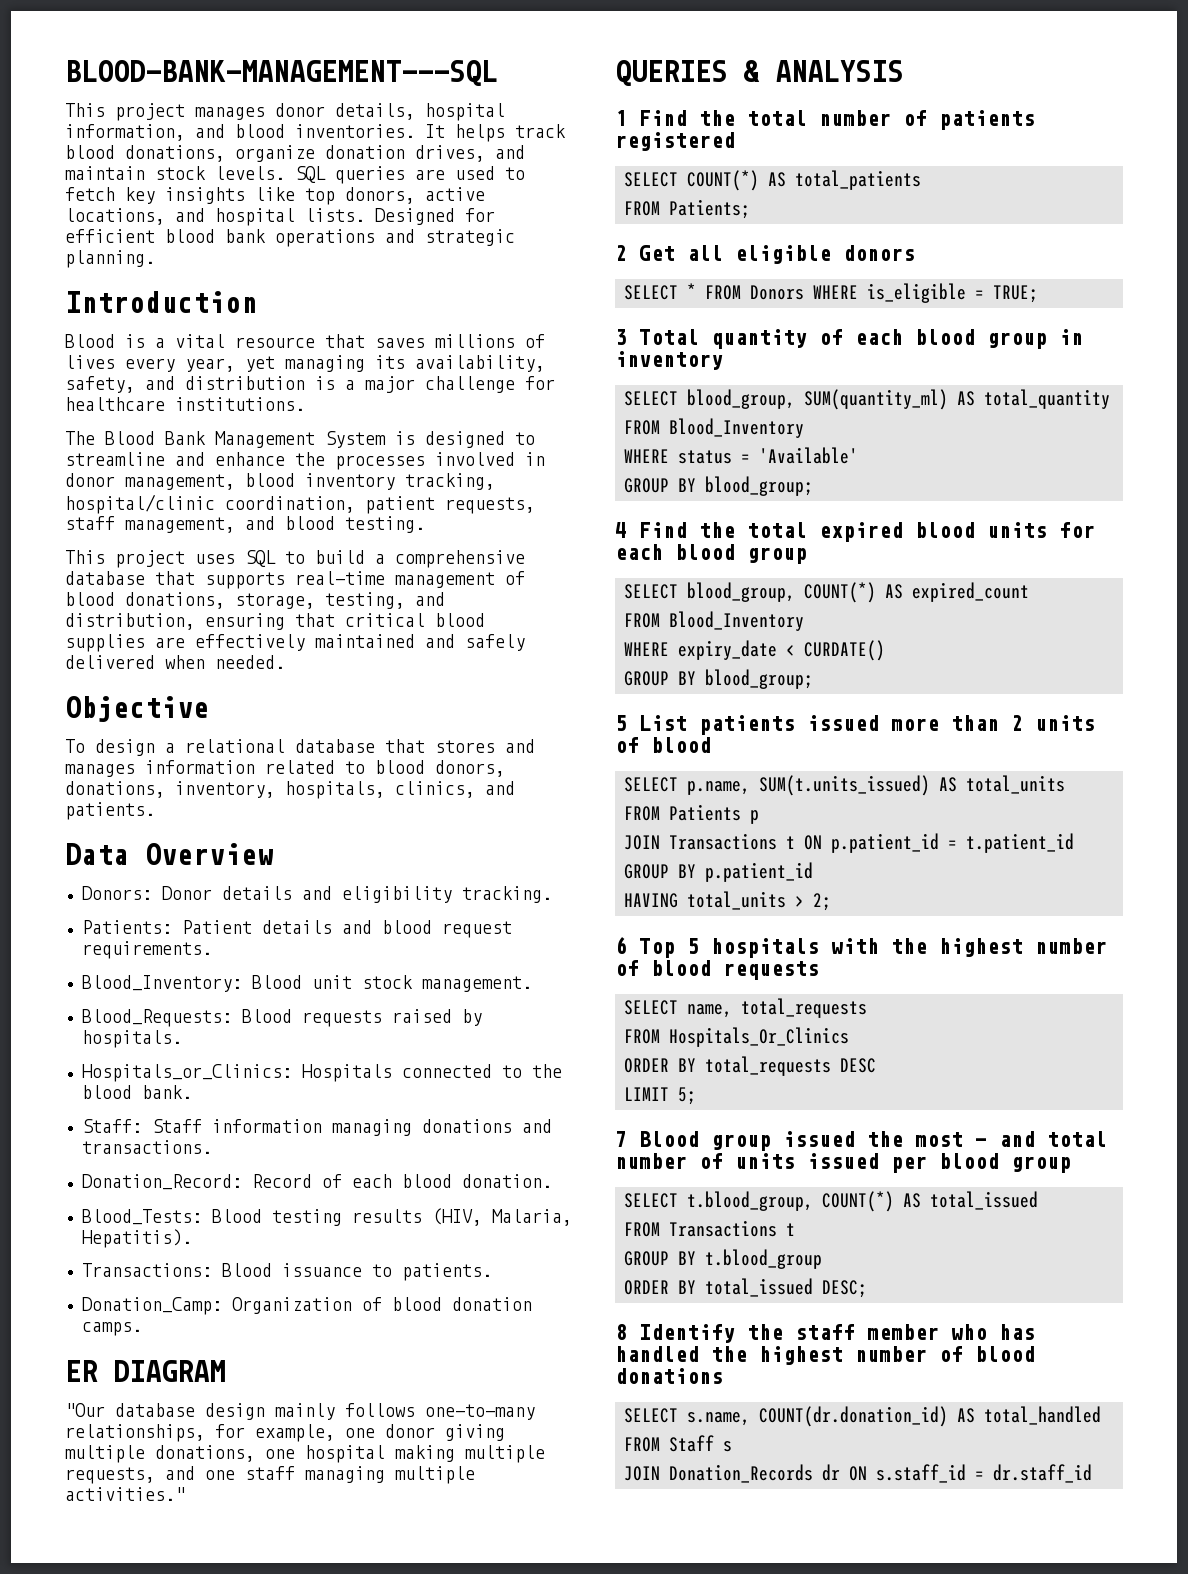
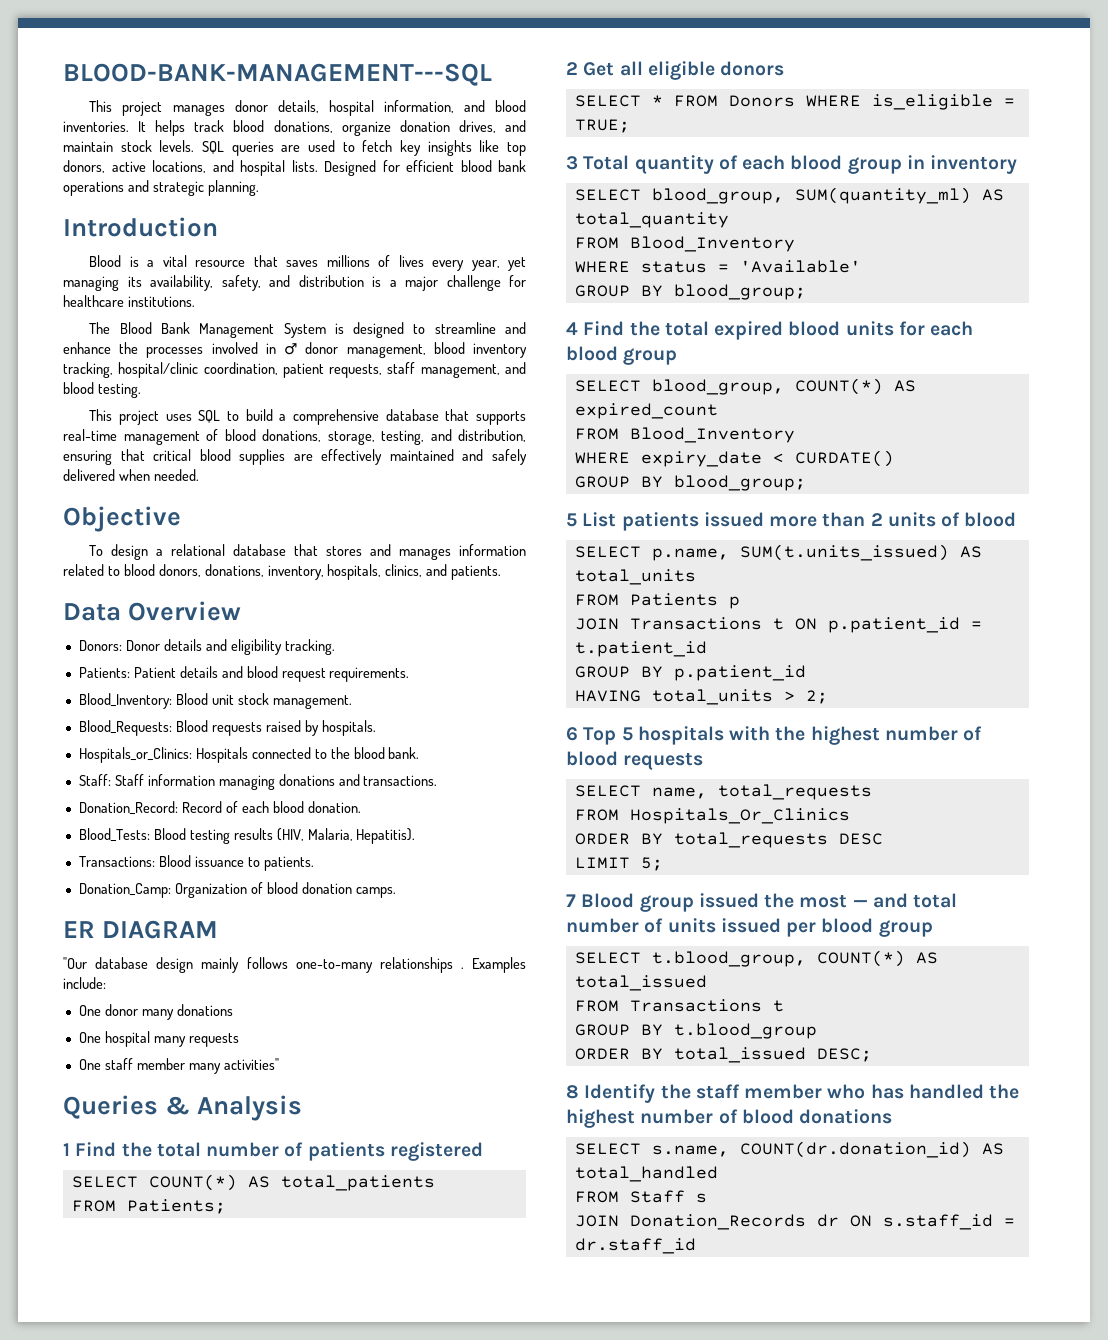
(545, 459) none -> [284,343,298,355] ♂
[65,1424,505,1442] [65,1445,545,1463] [65,1466,475,1484] [65,1487,185,1501] [615,60,903,86] relationships, for example, one donor giving multiple donations, one hospital making multiple requests, and one staff managing multiple activities." // QUERIES & ANALYSIS -> [379,957,526,973] [63,977,106,989] [78,1004,233,1020] [78,1031,239,1047] [78,1058,279,1074] [63,1095,303,1121] relationships . Examples include: // One donor many donations // One hospital many requests // One staff member many activities" // Queries & Analysis

